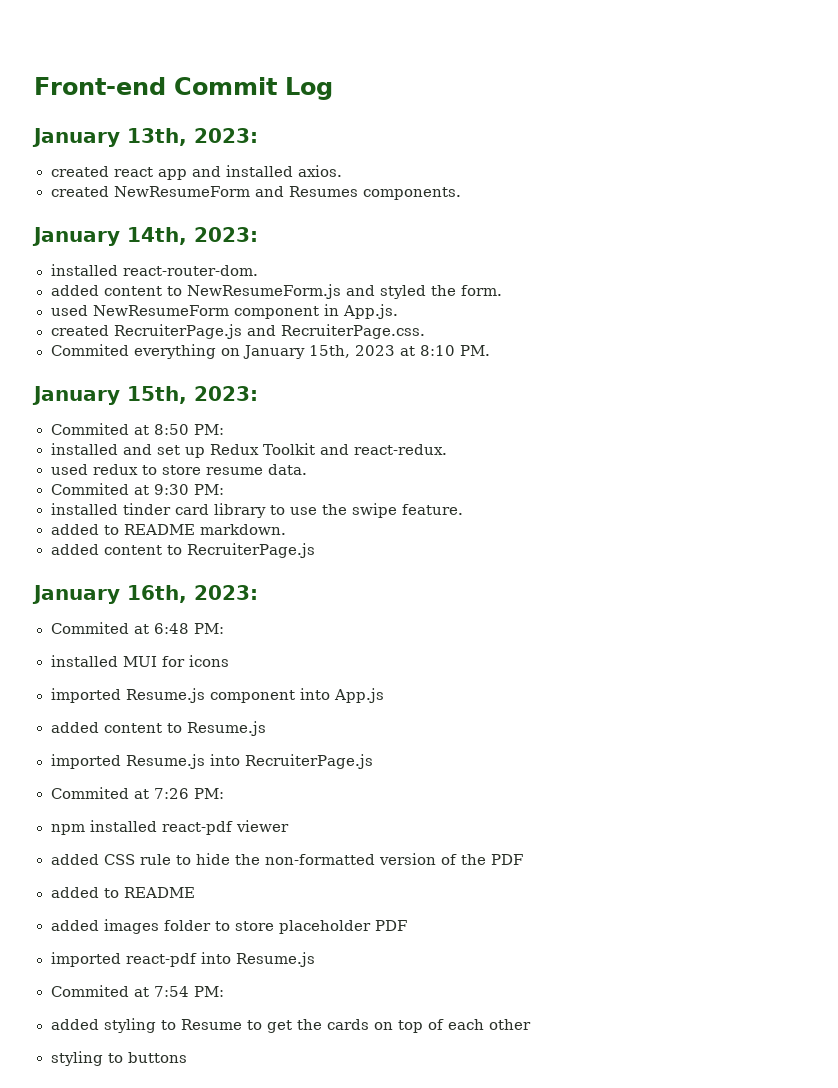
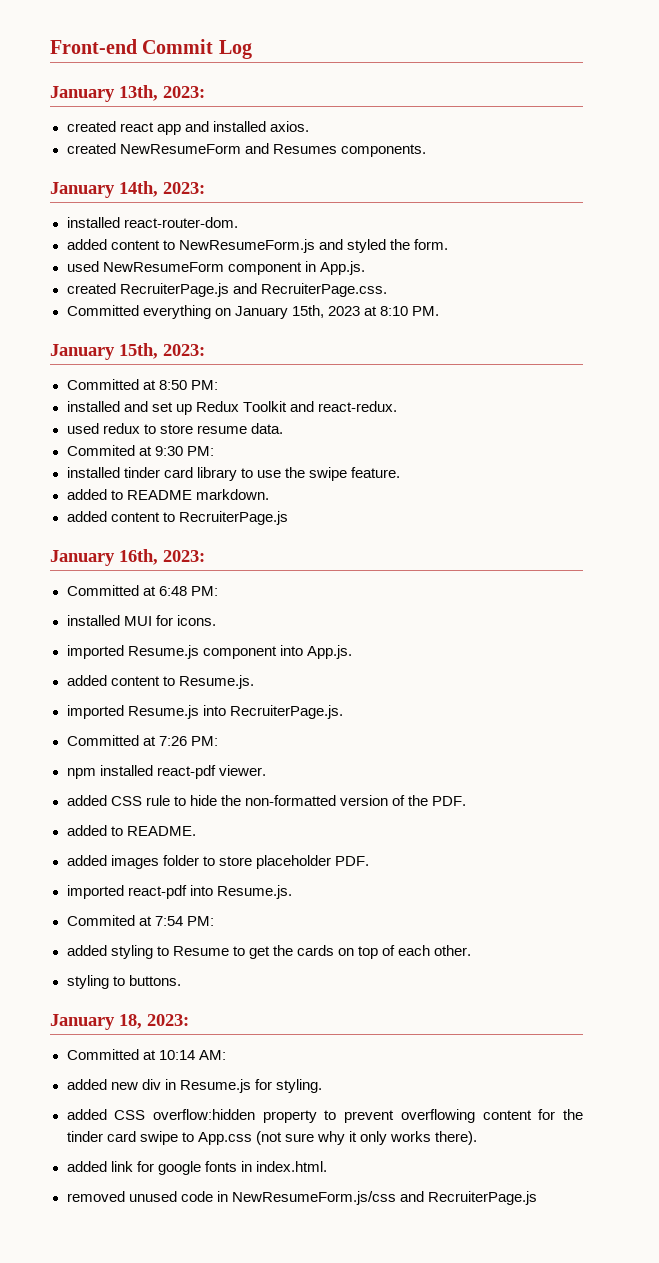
[50,344,129,356] Commited -> [66,305,139,316] Committed
[50,423,129,435] Commited -> [66,379,139,390] Committed
[50,622,129,634] Commited -> [66,585,139,596] Committed
[188,655,229,667] icons -> [176,615,216,626] icons.
[333,688,384,703] [50,721,266,736] App.js // added content to Resume.js -> [306,645,352,659] [66,675,254,689] App.js. // added content to Resume.js.
[244,754,373,769] [50,787,129,799] RecruiterPage.js // Commited -> [229,705,343,719] [66,735,139,746] RecruiterPage.js. // Committed
[235,820,289,832] viewer -> [218,765,266,776] viewer.
[490,854,523,865] [50,887,195,898] PDF // added to README -> [432,796,467,806] [66,825,196,836] PDF. // added to README.
[374,920,407,931] PDF -> [334,856,369,866] PDF.
[235,952,315,967] Resume.js -> [216,885,292,899] Resume.js.
[488,1019,531,1030] [50,1051,187,1066] other // styling to buttons -> [434,945,472,956] [66,975,181,989] [50,1014,189,1030] [66,1049,226,1060] [66,1079,322,1093] [66,1109,583,1123] [66,1131,478,1145] [66,1161,327,1175] [66,1191,537,1205] other. // styling to buttons. // January 18, 2023: // Committed at 10:14 AM: // added new div in Resume.js for styling. // added CSS overflow:hidden property to prevent overflowing content for the tinder card swipe to App.css (not sure why it only works there). // added link for google fonts in index.html. // removed unused code in NewResumeForm.js/css and RecruiterPage.js

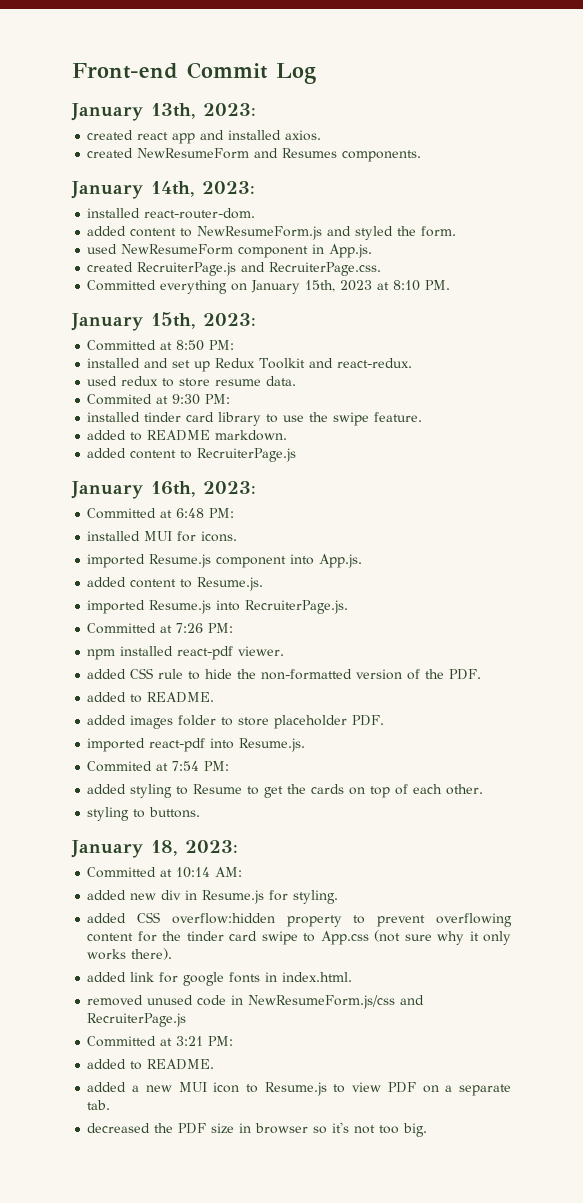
(537, 1198) none -> [87,1036,234,1047] [87,1059,215,1070] [87,1082,512,1096] [87,1100,111,1110] [87,1122,428,1137] // Committed at 3:21 PM: // added to README. // added a new MUI icon to Resume.js to view PDF on a separate tab. // decreased the PDF size in browser so it's not too big.

